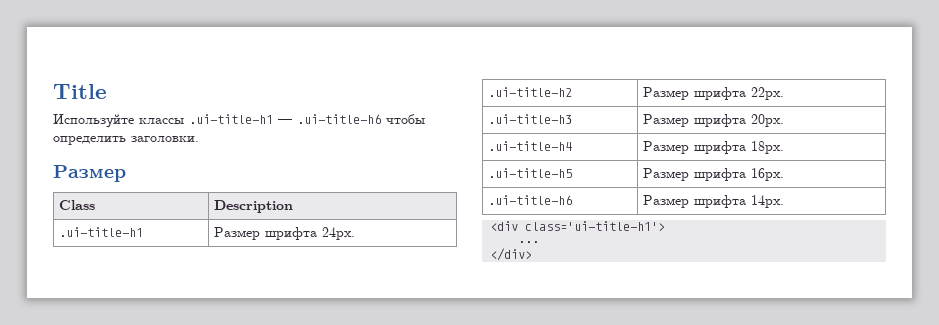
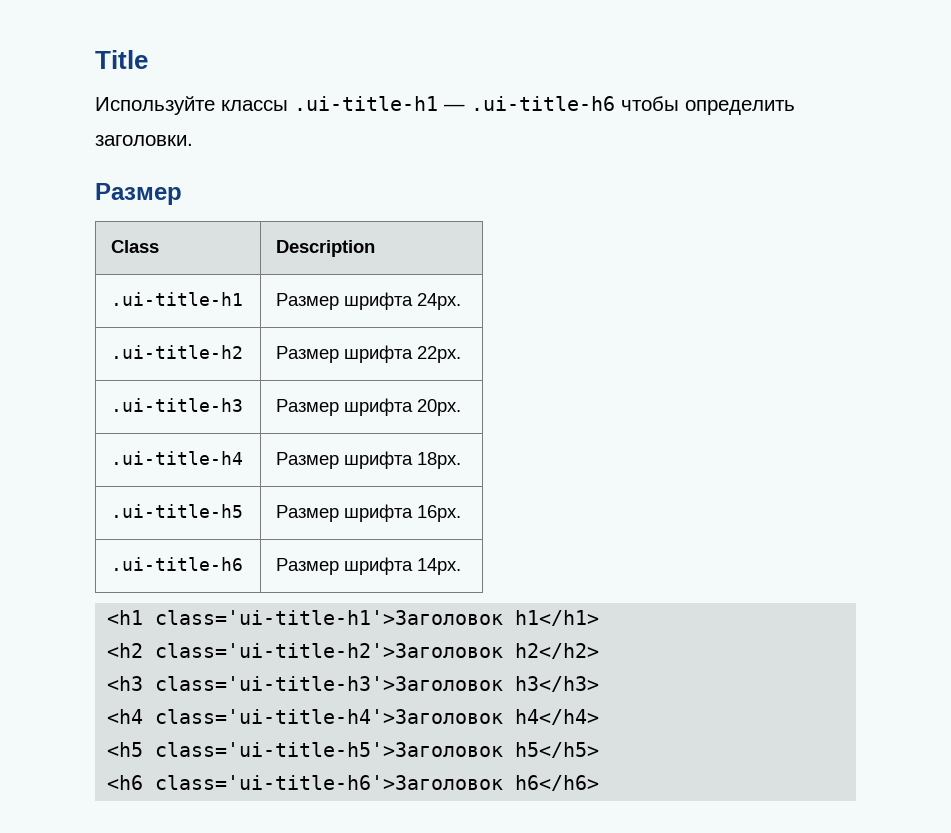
[490,221,666,231] [518,241,540,243] [490,248,533,261] <div class='ui-title-h1'> // ... // </div> -> [107,610,600,626] [107,643,600,659] [107,676,600,692] [107,709,600,725] [107,742,600,758] [107,775,600,791] <h1 class='ui-title-h1'>Заголовок h1</h1> // <h2 class='ui-title-h2'>Заголовок h2</h2> // <h3 class='ui-title-h3'>Заголовок h3</h3> // <h4 class='ui-title-h4'>Заголовок h4</h4> // <h5 class='ui-title-h5'>Заголовок h5</h5> // <h6 class='ui-title-h6'>Заголовок h6</h6>

